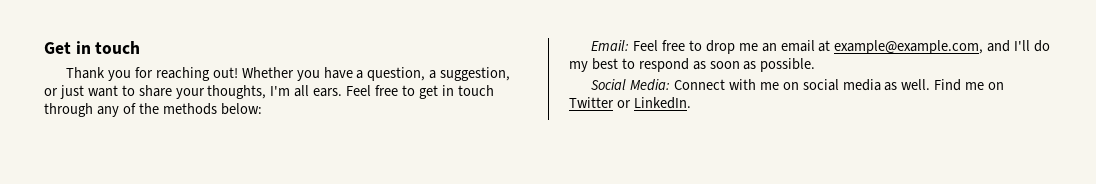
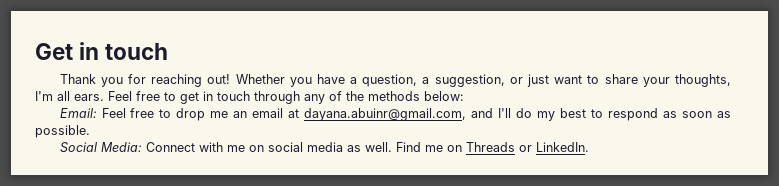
[834,40,984,54] example@example.com, -> [304,108,467,121] dayana.abuinr@gmail.com,
[569,97,614,108] Twitter -> [465,142,515,152] Threads

